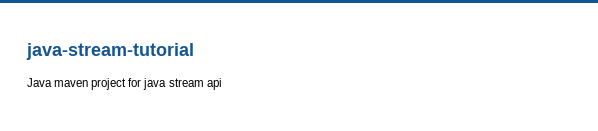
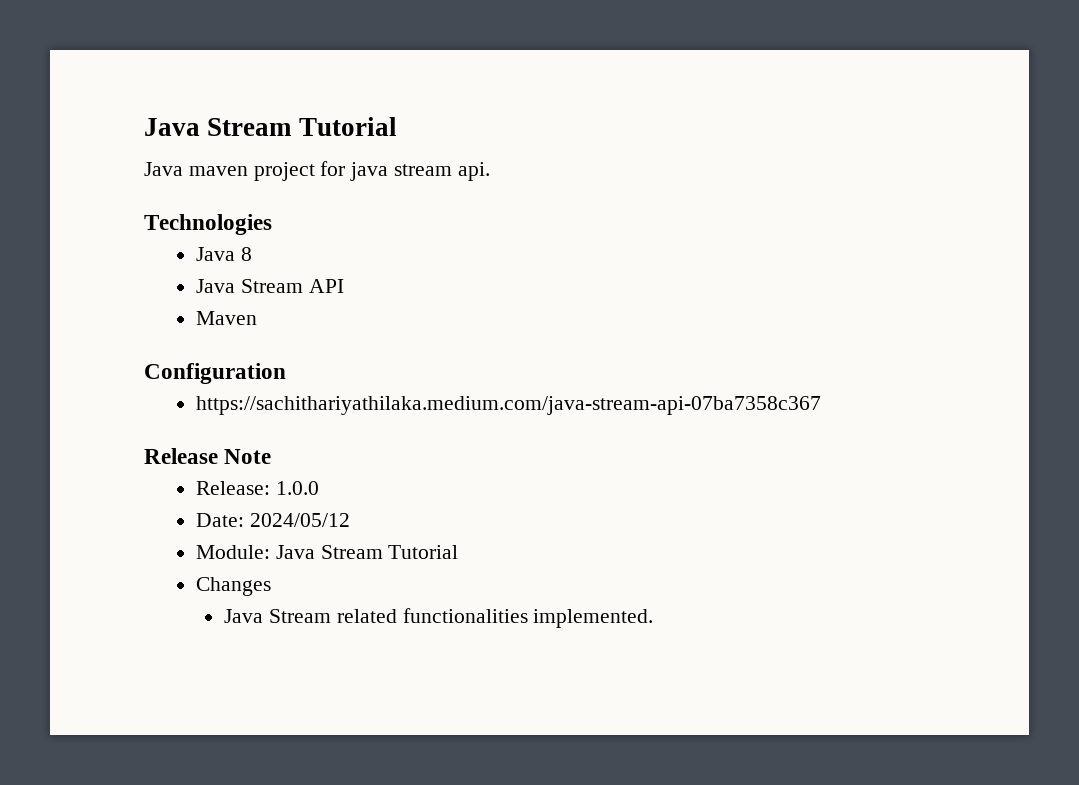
[26,43,194,60] java-stream-tutorial -> [144,117,397,136] Java Stream Tutorial
[206,78,222,90] api -> [457,162,490,181] [144,214,272,235] [195,247,252,261] [195,279,344,293] [195,311,257,325] [144,363,286,384] [195,396,821,415] [144,448,272,464] [195,481,319,495] [195,513,350,527] [195,545,459,559] [195,577,271,596] [224,608,654,628] api. // Technologies // Java 8 // Java Stream API // Maven // Configuration // https://sachithariyathilaka.medium.com/java-stream-api-07ba7358c367 // Release Note // Release: 1.0.0 // Date: 2024/05/12 // Module: Java Stream Tutorial // Changes // Java Stream related functionalities implemented.

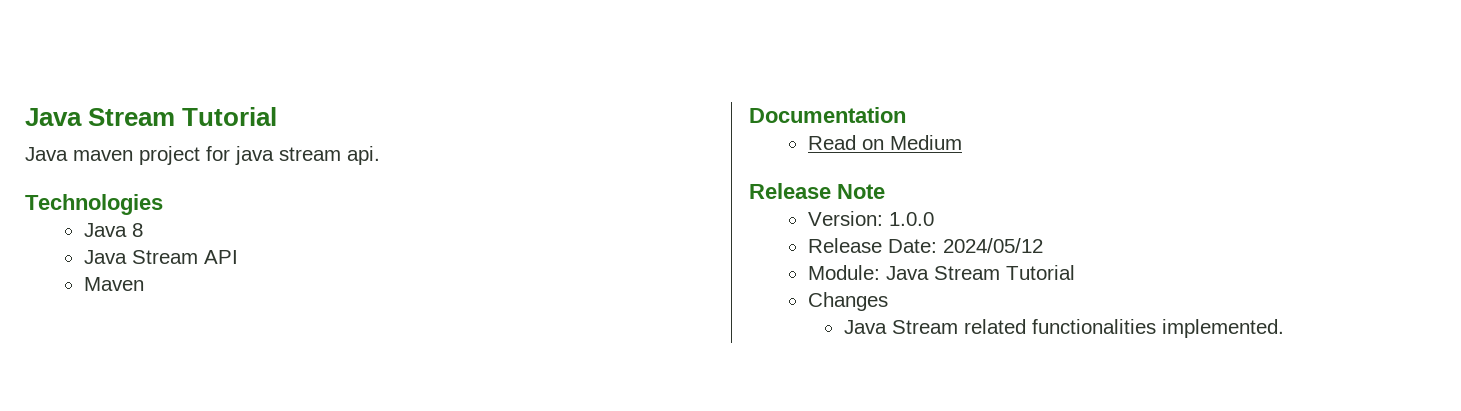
[144,363,286,384] [195,396,821,415] Configuration // https://sachithariyathilaka.medium.com/java-stream-api-07ba7358c367 -> [749,107,906,123] [807,135,962,150] Documentation // Read on Medium
[195,481,270,495] Release: -> [807,211,883,226] Version:
(319, 488) none -> [807,238,882,253] Release

